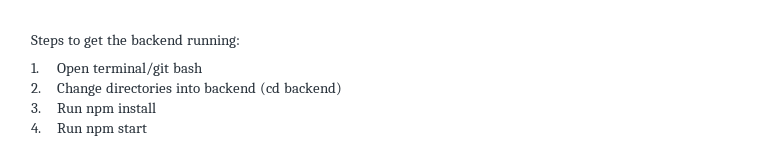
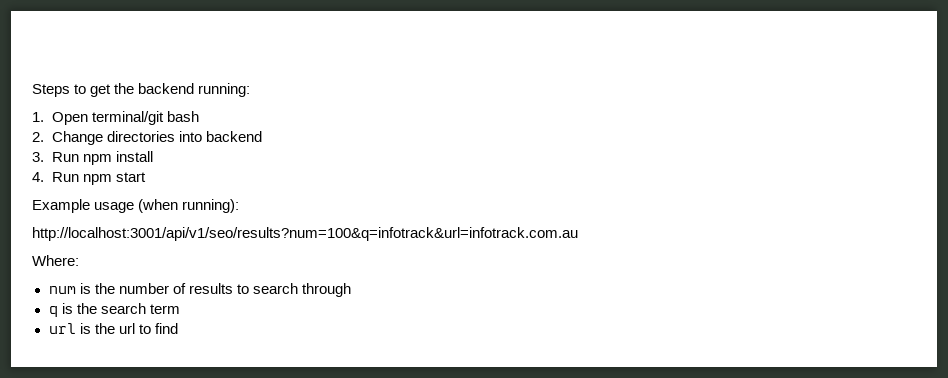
[259,82,342,96] (cd backend) -> (262, 136) none
(148, 128) none -> [32,199,240,213] [32,227,578,241] [32,255,79,266] [48,283,351,297] [48,303,180,317] [48,323,178,334] // Example usage (when running): // http://localhost:3001/api/v1/seo/results?num=100&q=infotrack&url=infotrack.com.au // Where: // num is the number of results to search through // q is the search term // url is the url to find

